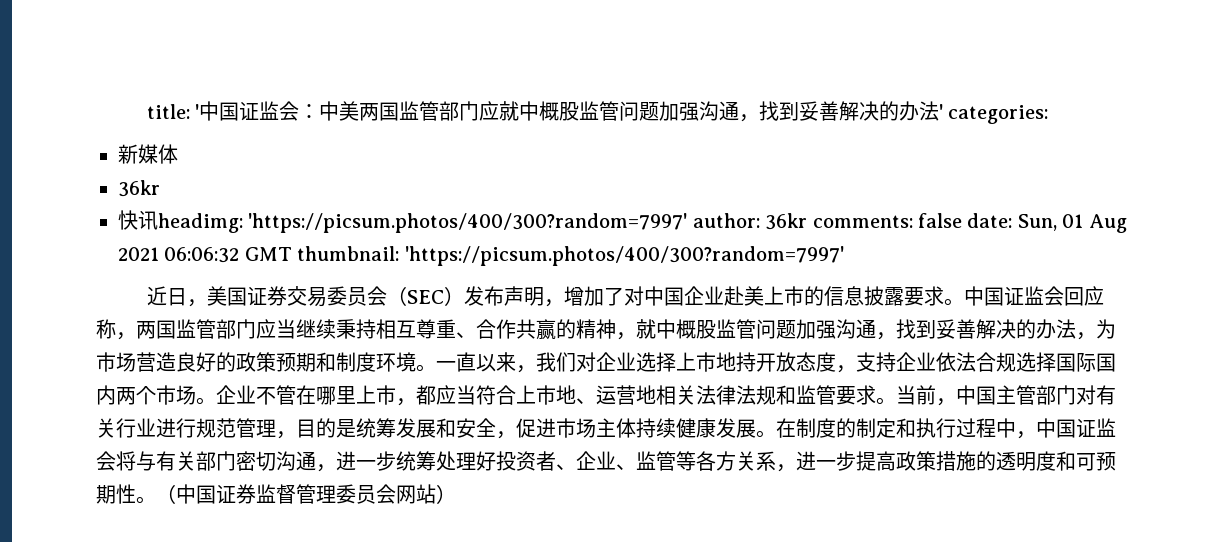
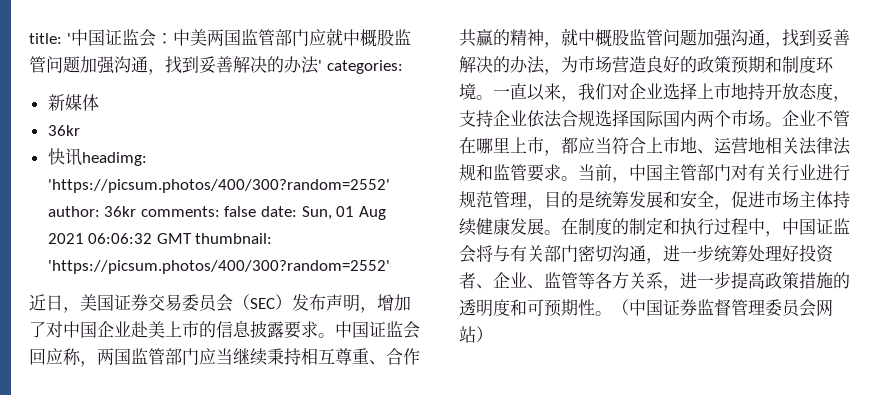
[248,213,688,233] 'https://picsum.photos/400/300?random=7997' -> [47,179,390,193] 'https://picsum.photos/400/300?random=2552'
[404,246,844,266] 'https://picsum.photos/400/300?random=7997' -> [47,260,390,274] 'https://picsum.photos/400/300?random=2552'

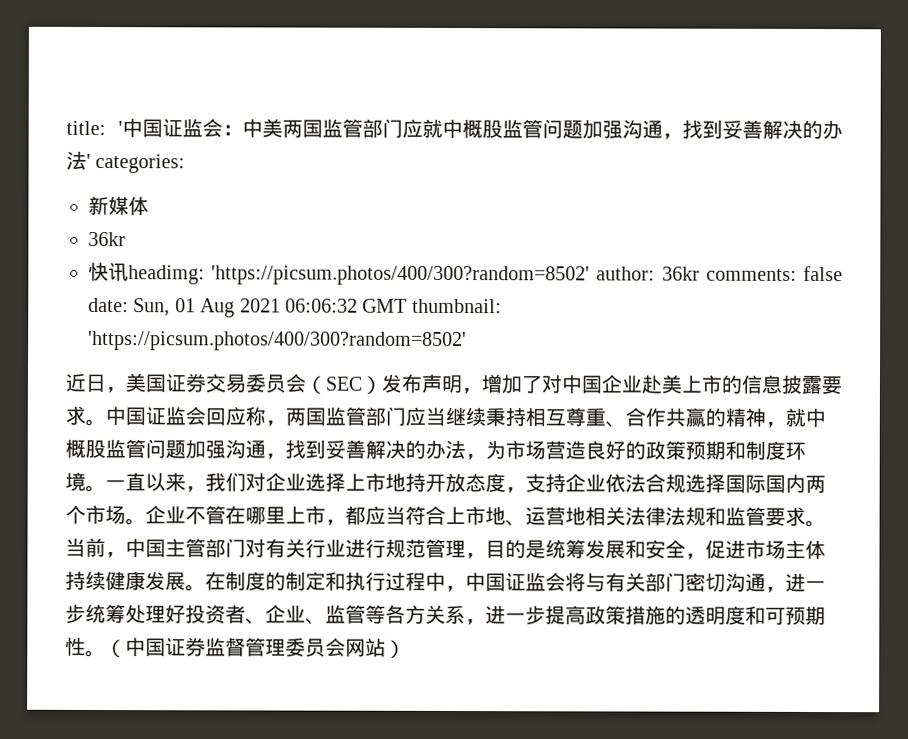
[47,179,390,193] 'https://picsum.photos/400/300?random=2552' -> [211,265,591,286] 'https://picsum.photos/400/300?random=8502'
[47,260,390,274] 'https://picsum.photos/400/300?random=2552' -> [88,330,467,352] 'https://picsum.photos/400/300?random=8502'

